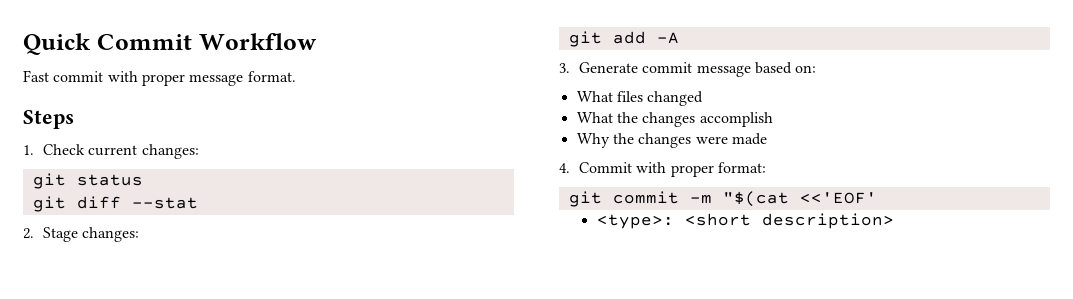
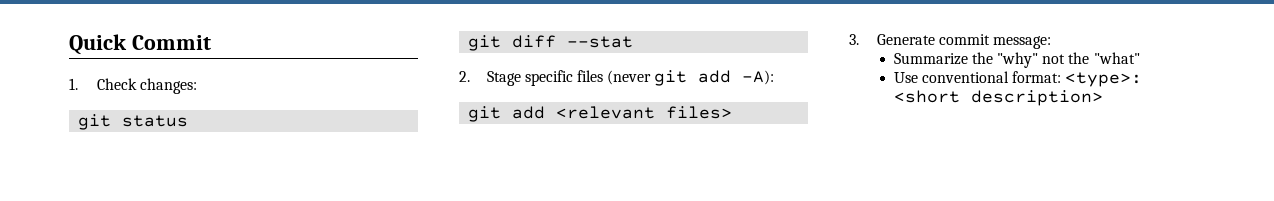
[198,33,317,50] [23,70,296,86] [23,110,74,129] Workflow // Fast commit with proper message format. // Steps -> (211, 42) none
[88,145,138,156] current -> (137, 84) none
[82,227,140,242] [568,31,679,47] changes: // git add -A -> [524,70,775,86] [468,106,733,122] specific files (never git add -A): // git add <relevant files>
[696,62,817,77] [576,91,704,106] [576,112,773,127] [576,133,767,148] [559,162,766,177] [568,191,877,207] message based on: // What files changed // What the changes accomplish // Why the changes were made // 4. Commit with proper format: // git commit -m "$(cat <<'EOF' // -> [992,36,1051,49] [893,52,1140,68] [893,71,1062,83] message: // Summarize the "why" not the "what" // Use conventional format:

